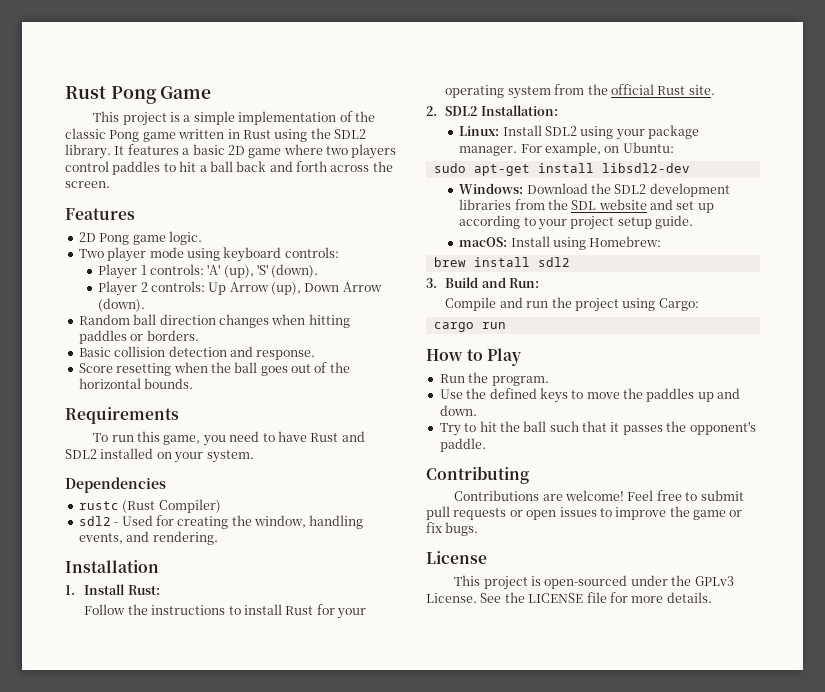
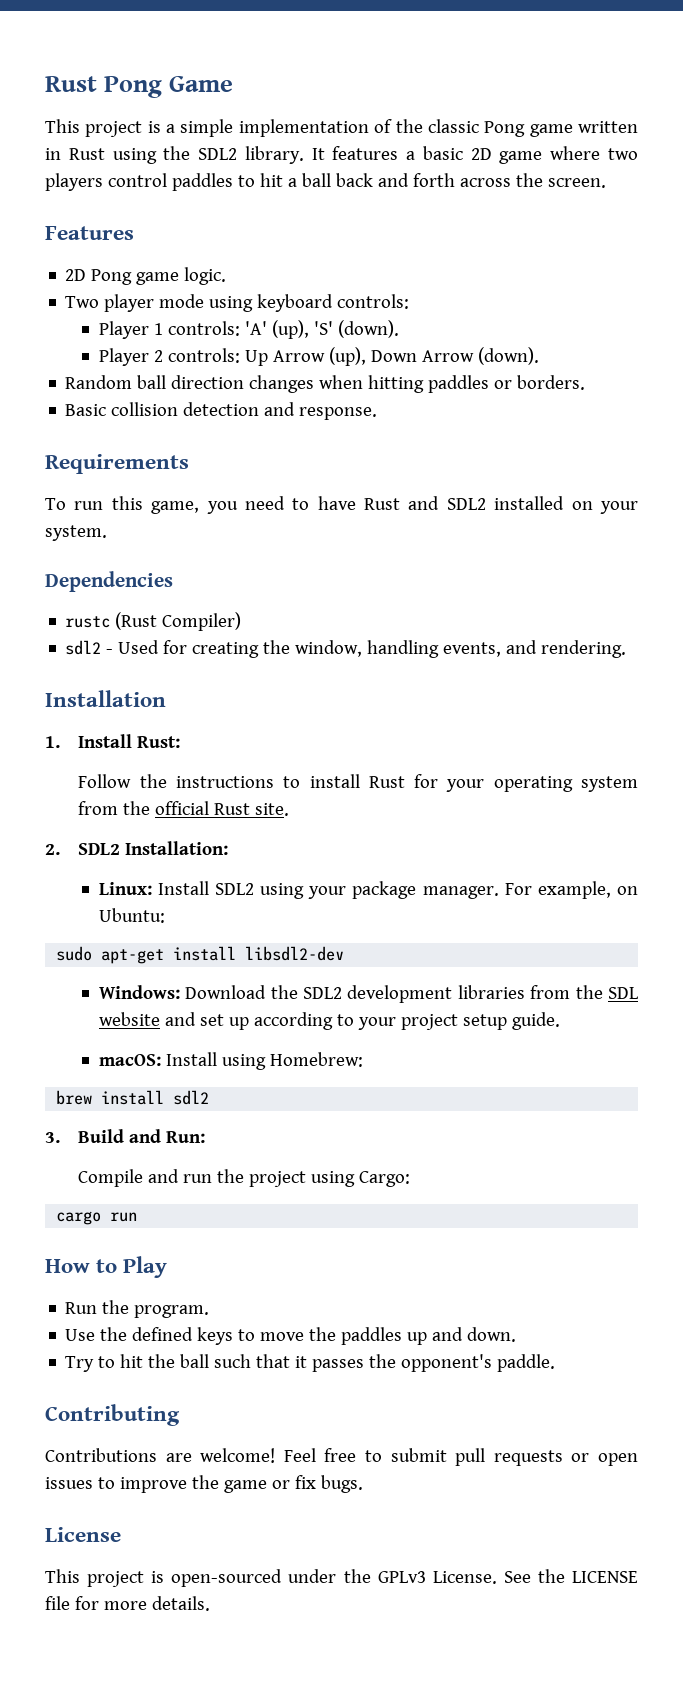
[78,362,350,376] [78,378,194,389] // Score resetting when the ball goes out of the horizontal bounds. -> (378, 413) none

